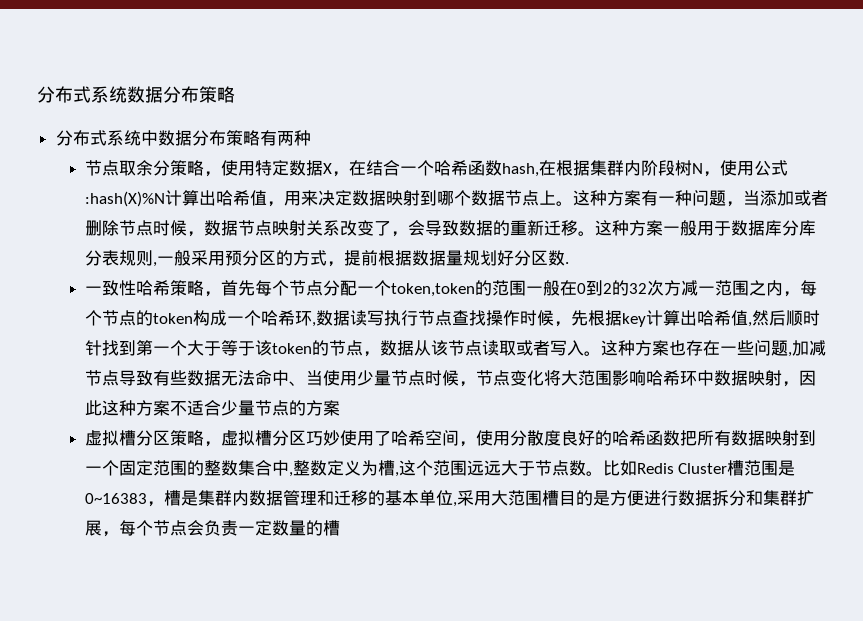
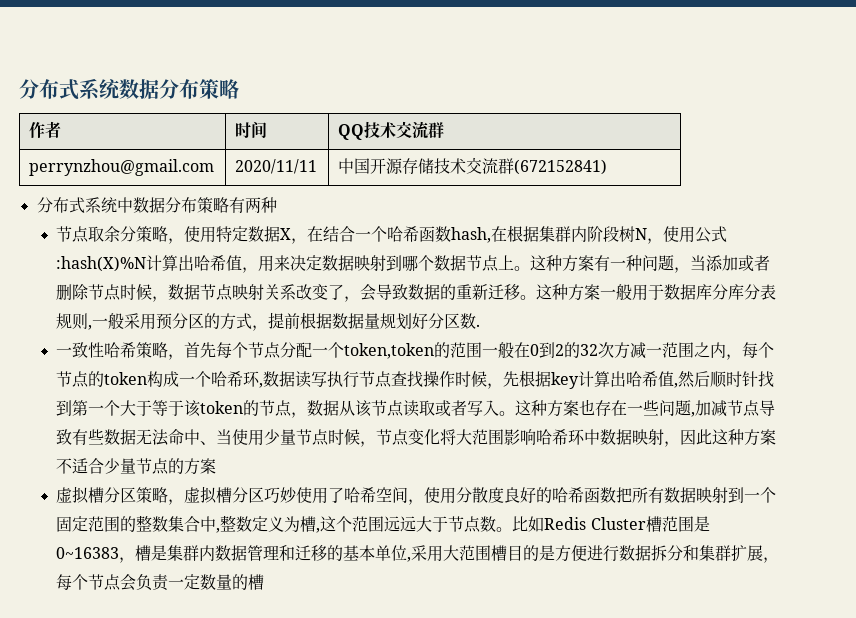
(235, 94) none -> [29,121,62,138] [235,121,268,138] [338,121,445,140] [29,159,215,176] [235,159,318,174] [338,157,608,175] // 作者 | 时间 | QQ技术交流群 // perrynzhou@gmail.com | 2020/11/11 | 中国开源存储技术交流群(672152841)

